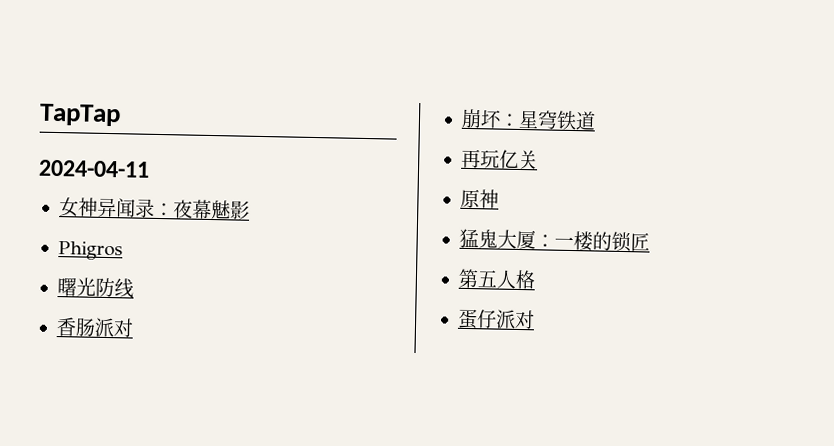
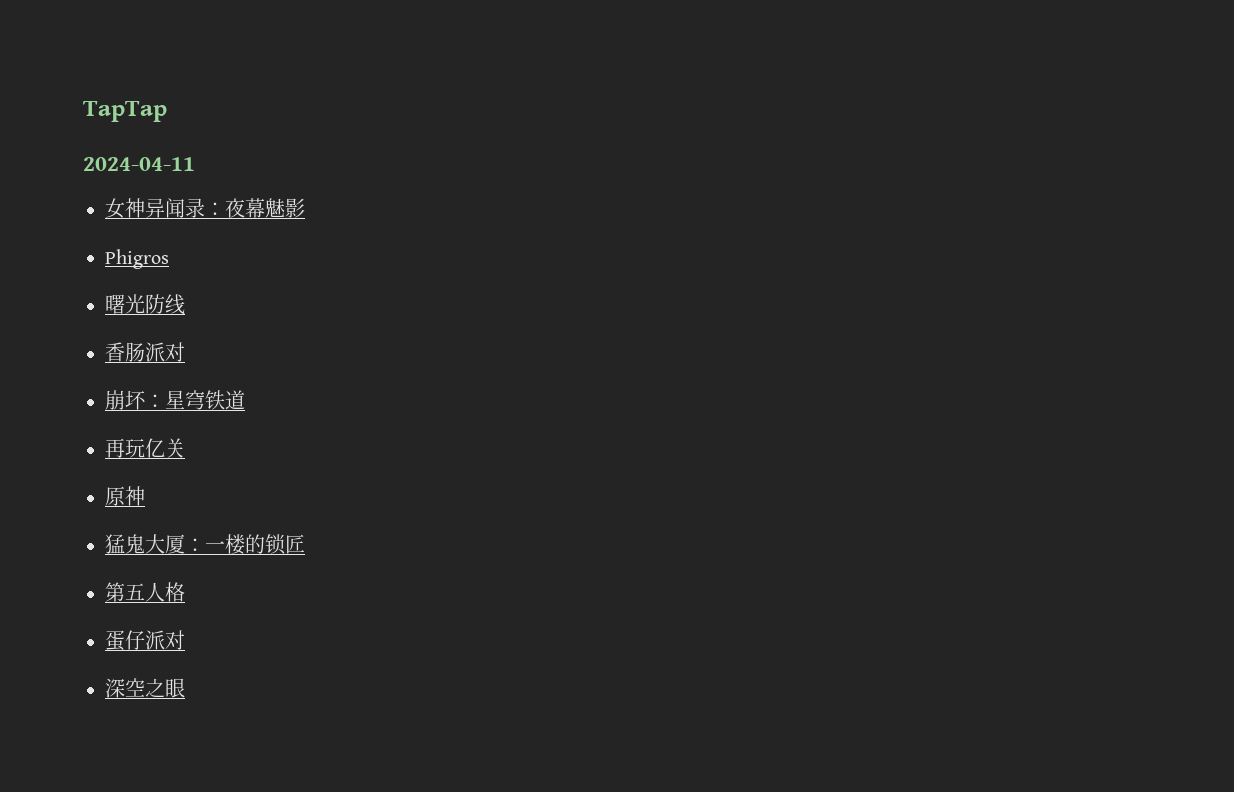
(535, 319) none -> [105,678,185,698] // 深空之眼

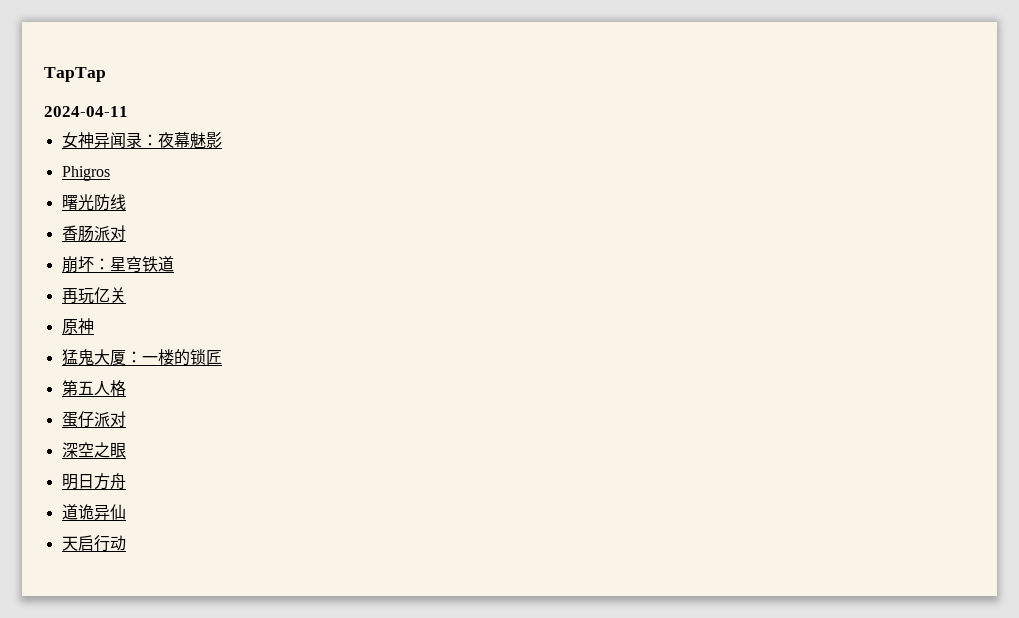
(185, 688) none -> [61,473,126,490] [61,504,126,520] [61,535,126,552] // 明日方舟 // 道诡异仙 // 天启行动

